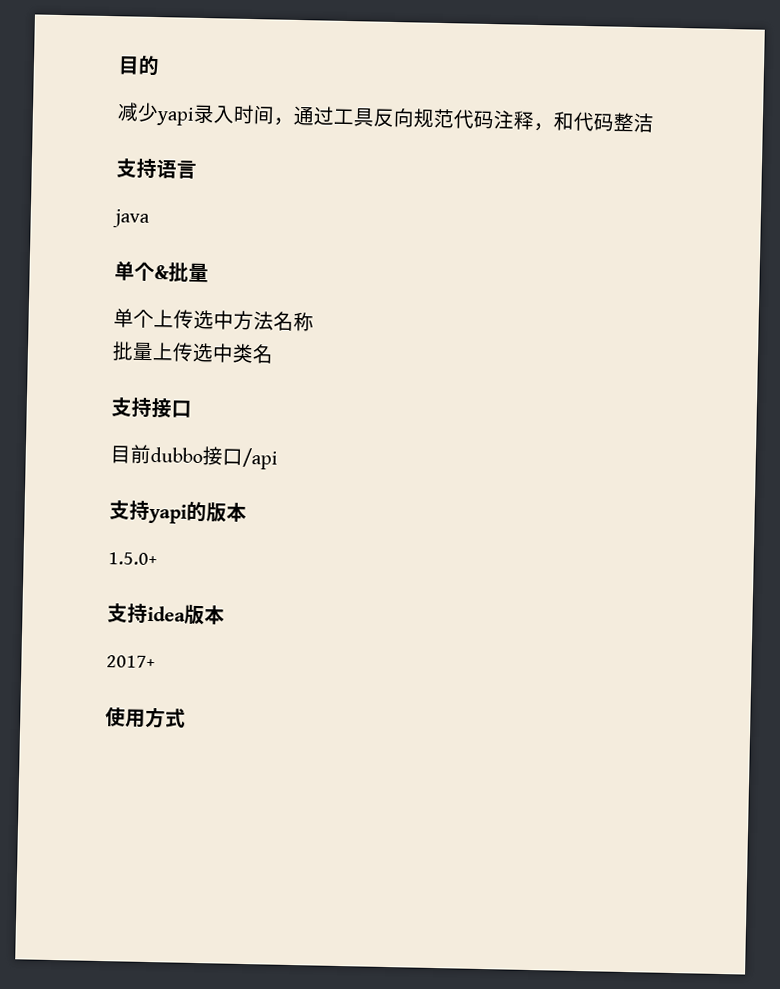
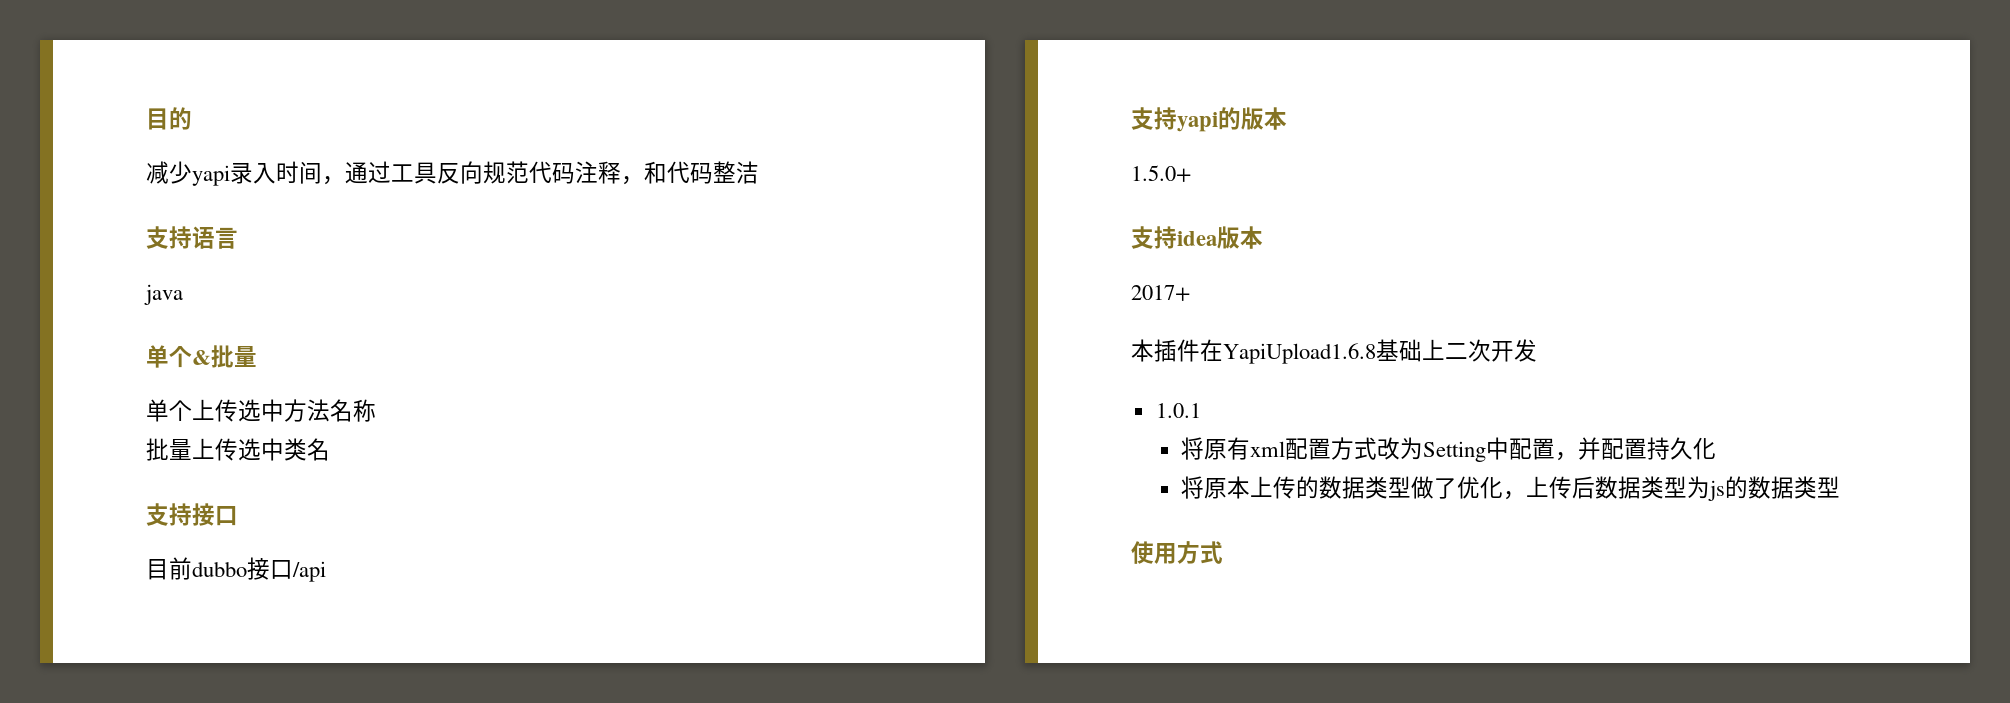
(155, 662) none -> [1131,339,1537,364] [1155,403,1201,418] [1180,437,1716,462] [1180,476,1840,501] // 本插件在YapiUpload1.6.8基础上二次开发 // 1.0.1 // 将原有xml配置方式改为Setting中配置，并配置持久化 // 将原本上传的数据类型做了优化，上传后数据类型为js的数据类型

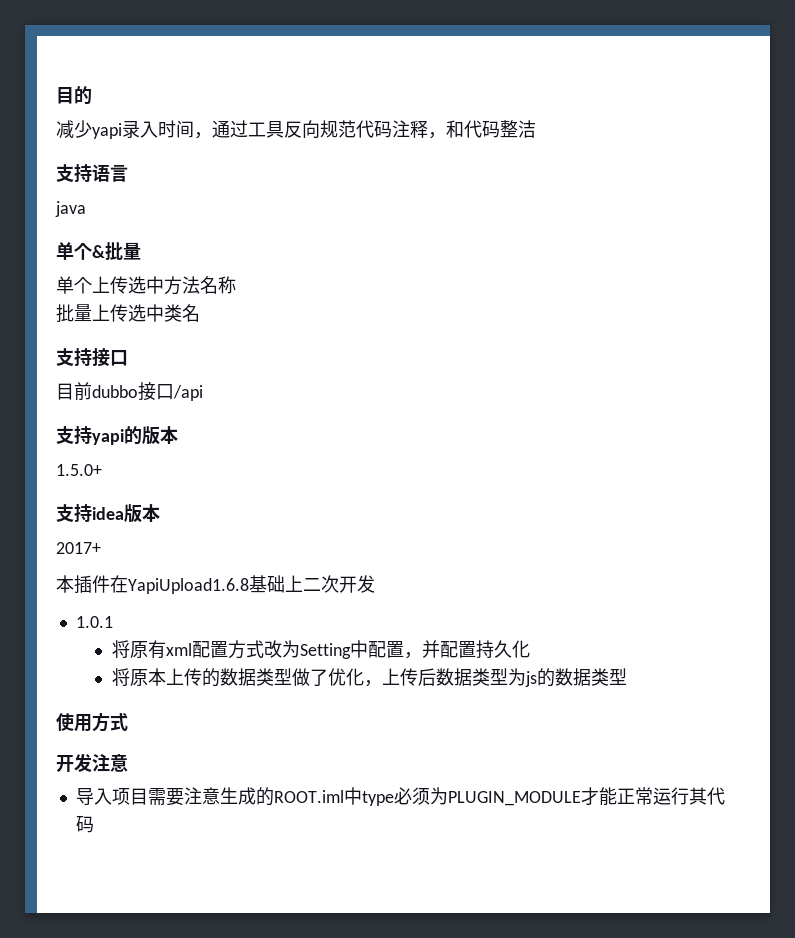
(1223, 552) none -> [56,753,128,772] [75,787,725,806] [75,816,94,833] // 开发注意 // 导入项目需要注意生成的ROOT.iml中type必须为PLUGIN_MODULE才能正常运行其代码

